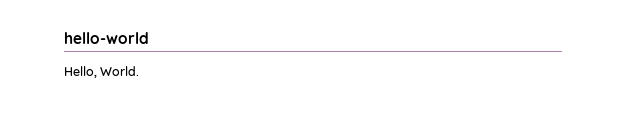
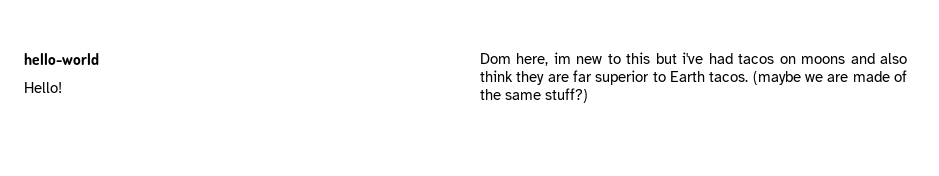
[64,66,140,78] Hello, World. -> [24,82,62,93] [480,52,907,66] [480,70,907,85] [480,88,588,103] Hello! // Dom here, im new to this but i've had tacos on moons and also think they are far superior to Earth tacos. (maybe we are made of the same stuff?)

